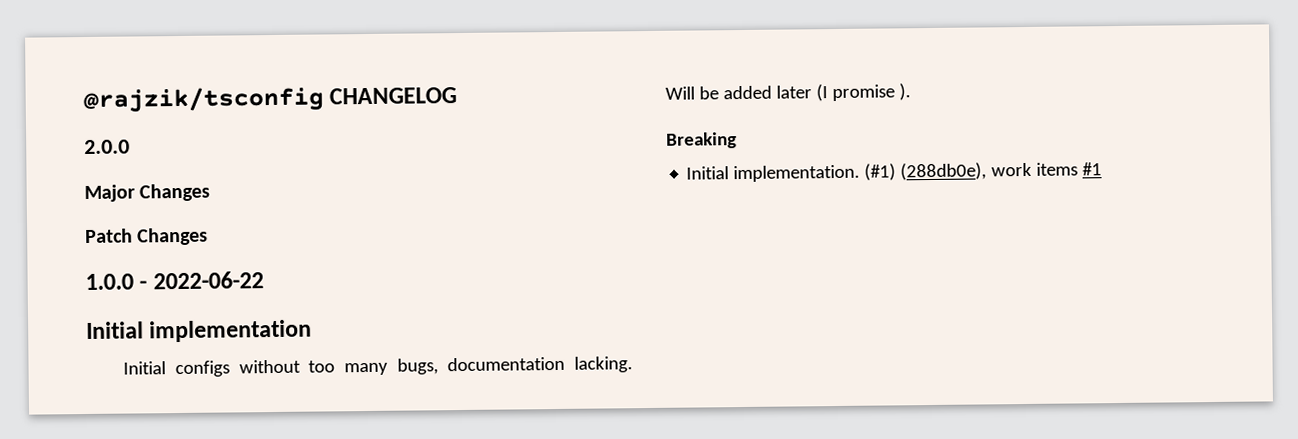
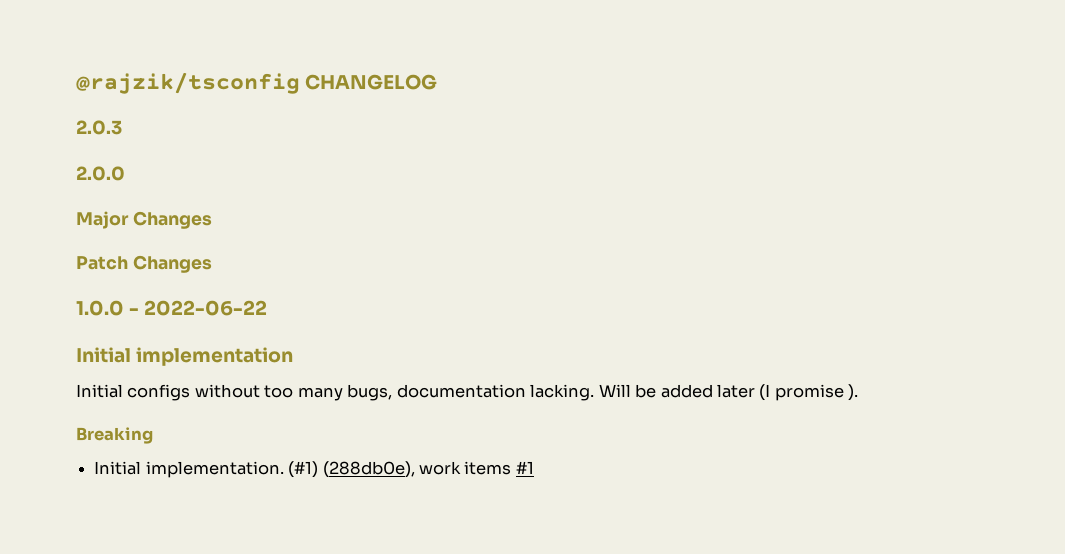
(458, 96) none -> [76,120,122,135] // 2.0.3

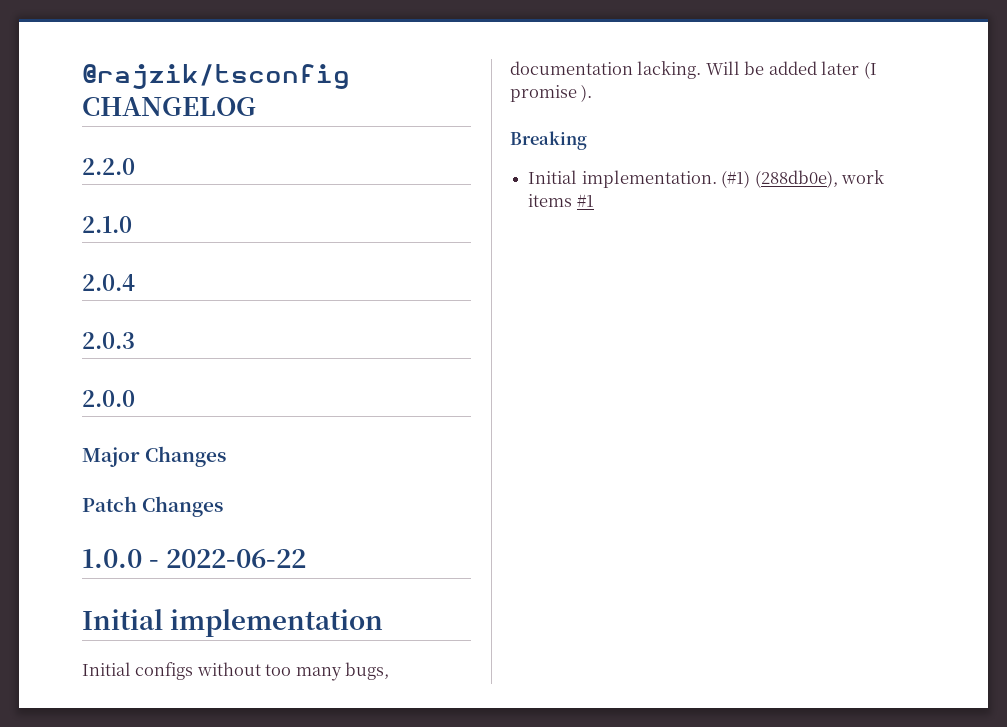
(438, 82) none -> [82,158,135,175] [82,216,132,233] [82,274,135,291] // 2.2.0 // 2.1.0 // 2.0.4

